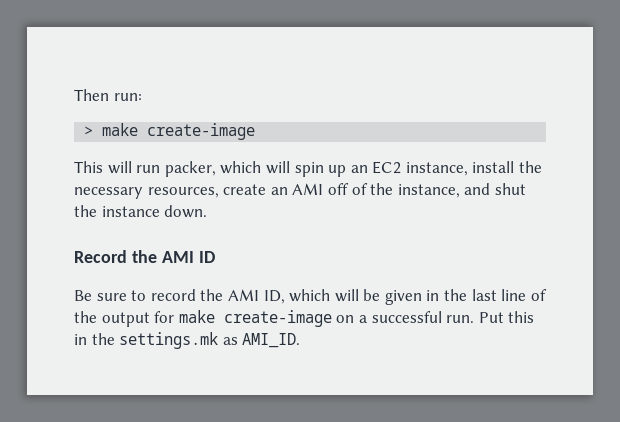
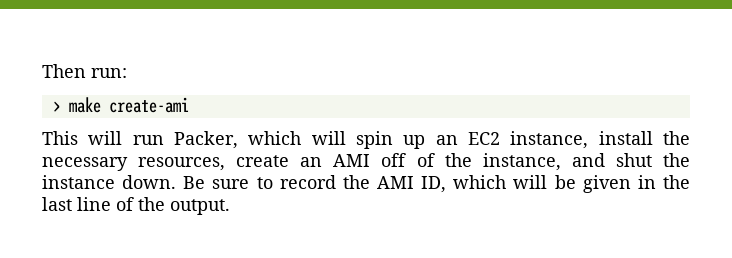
[147,123,256,140] create-image -> [108,97,189,113] create-ami
[164,161,216,177] packer, -> [174,131,238,149] Packer,
[74,250,215,263] // Record the AMI ID // -> (177, 182) none
[101,310,535,327] [74,332,301,349] output for make create-image on a successful run. Put this in the settings.mk as AMI_ID. -> [170,199,230,215] output.

